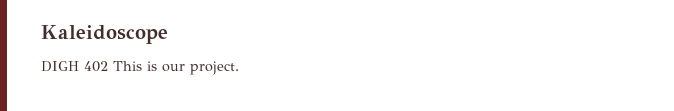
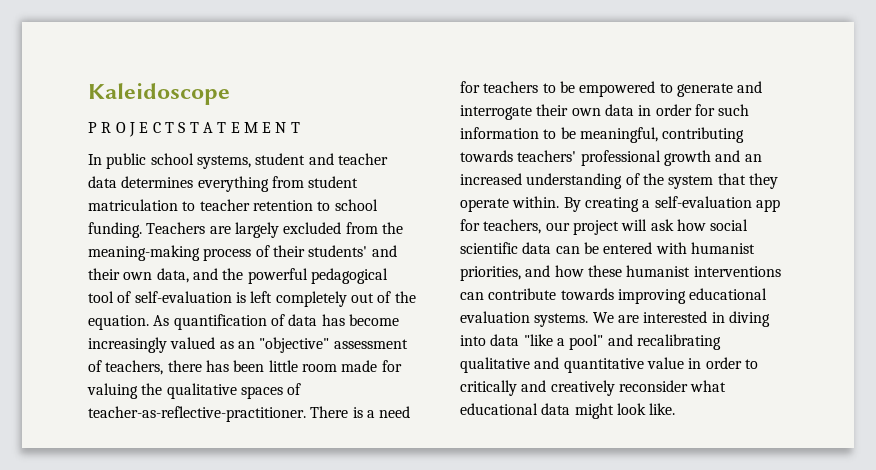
[41,61,239,75] DIGH 402 This is our project. -> [88,122,300,137] [88,153,388,169] [88,176,359,192] [88,199,378,211] [88,222,403,238] [88,245,397,261] [88,268,388,284] [88,291,416,307] [88,314,399,330] [88,337,408,353] [88,360,402,375] [87,383,302,399] [88,406,411,422] [460,81,763,97] [460,104,750,120] [460,127,745,143] [460,150,762,166] [460,173,778,189] [460,196,780,212] [460,219,749,235] [460,242,755,254] [460,265,781,281] [460,288,768,304] [460,311,770,327] [460,334,721,350] [460,357,758,373] [460,380,727,396] [460,403,676,419] P R O J E C T S T A T E M E N T // In public school systems, student and teacher data determines everything from student matriculation to teacher retention to school funding. Teachers are largely excluded from the meaning-making process of their students' and their own data, and the powerful pedagogical tool of self-evaluation is left completely out of the equation. As quantification of data has become increasingly valued as an "objective" assessment of teachers, there has been little room made for valuing the qualitative spaces of teacher-as-reflective-practitioner. There is a need for teachers to be empowered to generate and interrogate their own data in order for such information to be meaningful, contributing towards teachers' professional growth and an increased understanding of the system that they operate within. By creating a self-evaluation app for teachers, our project will ask how social scientific data can be entered with humanist priorities, and how these humanist interventions can contribute towards improving educational evaluation systems. We are interested in diving into data "like a pool" and recalibrating qualitative and quantitative value in order to critically and creatively reconsider what educational data might look like.

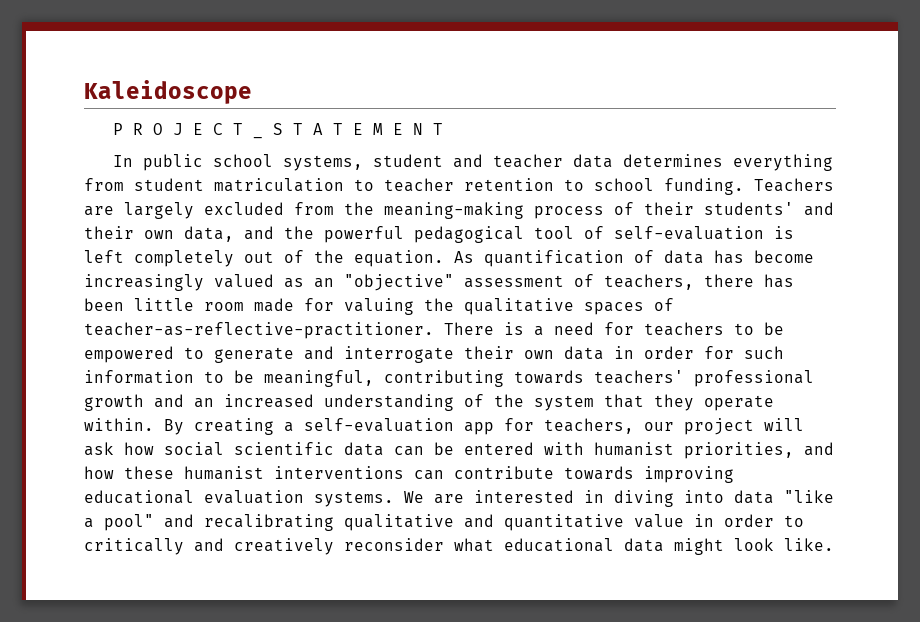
(174, 127) none -> [252,135,263,139] _

